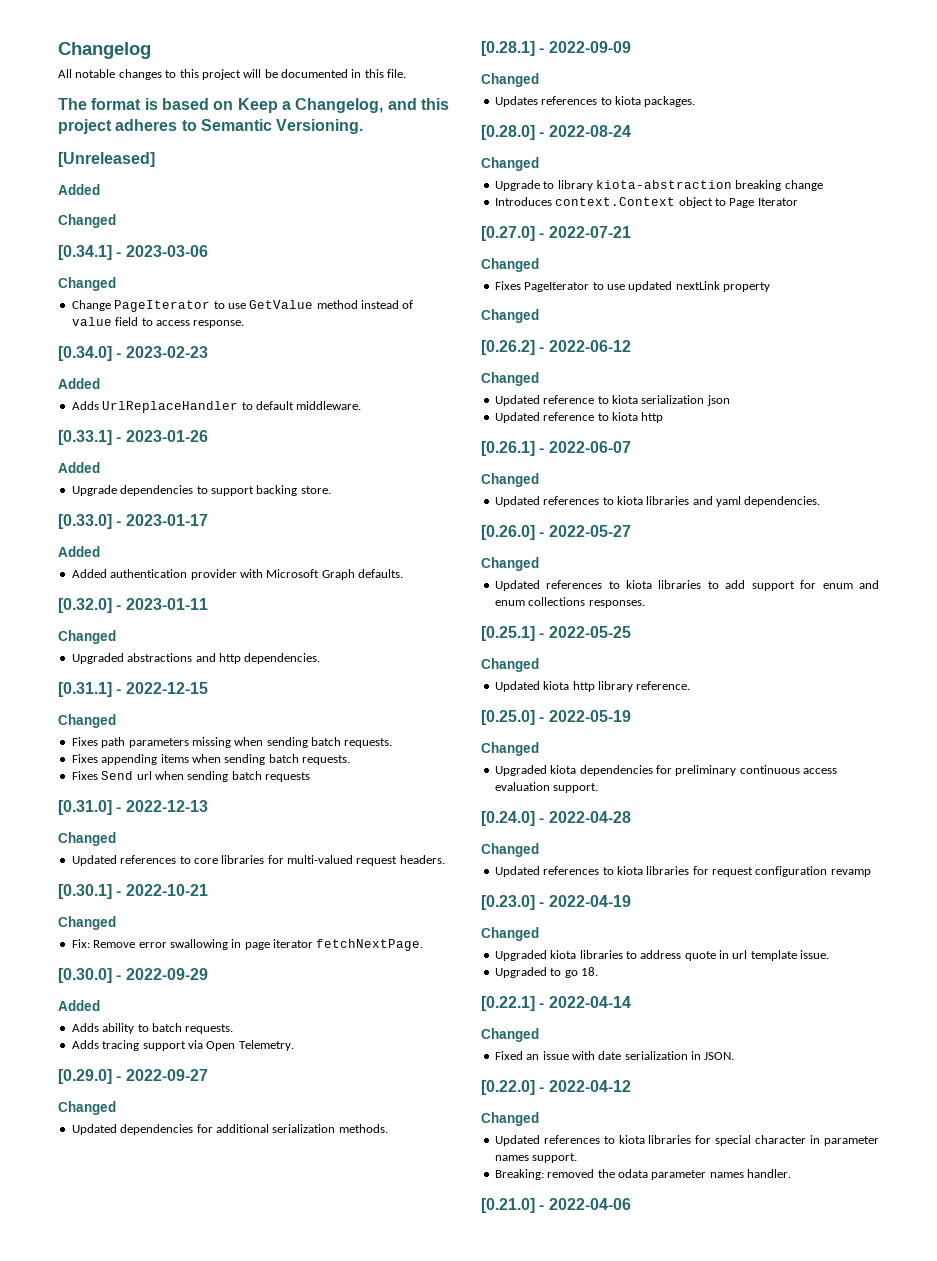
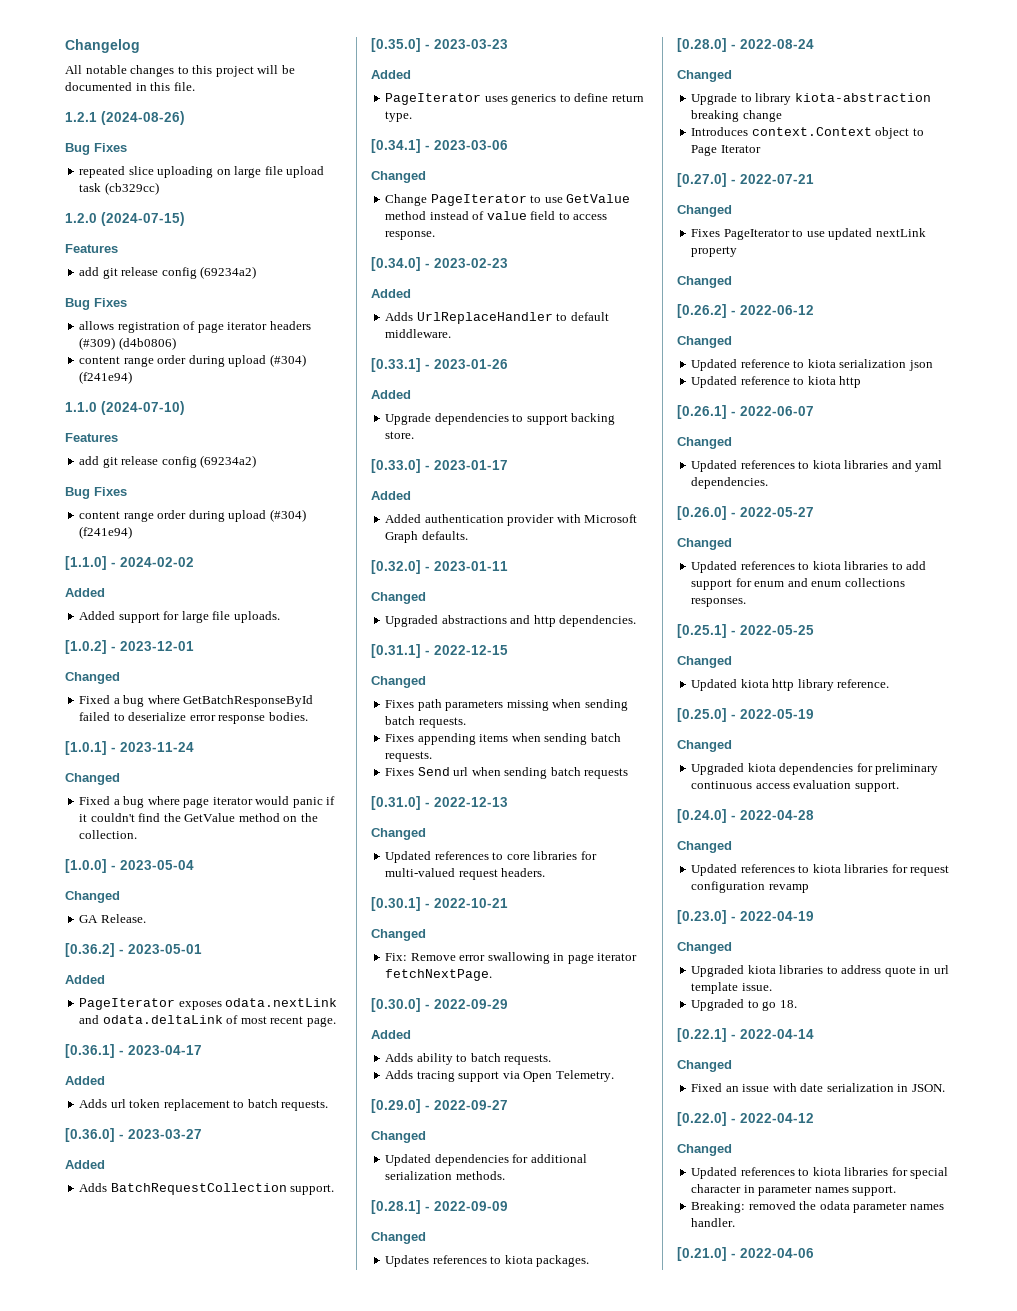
[58,98,449,113] [58,119,364,134] [58,152,155,167] [58,184,100,195] [58,214,116,228] The format is based on Keep a Changelog, and this project adheres to Semantic Versioning. // [Unreleased] // Added // Changed -> [65,111,185,125] [65,143,127,155] [79,166,325,178] [79,182,159,195] [65,212,185,226] [65,244,118,253] [79,266,257,279] [65,298,127,310] [79,321,311,333] [79,337,176,350] [79,354,306,367] [79,371,133,384] [65,401,185,415] [65,433,118,442] [79,455,257,468] [65,487,127,499] [79,509,306,522] [79,526,133,539] [65,556,194,570] [65,588,105,597] [79,611,280,623] [65,640,194,654] [65,672,120,684] [79,695,314,707] [79,712,308,724] [65,741,194,755] [65,773,120,785] [79,796,336,808] [79,813,318,822] [79,830,138,839] [65,859,194,873] [65,891,120,903] [79,914,146,923] [65,943,202,957] [65,975,105,984] [79,998,338,1010] [79,1015,336,1027] [65,1044,202,1058] [65,1076,105,1085] [79,1099,329,1111] [65,1128,202,1142] [65,1160,105,1169] [79,1183,335,1195] [371,38,508,52] [371,70,411,79] [385,93,644,105] [385,111,413,122] 1.2.1 (2024-08-26) // Bug Fixes // repeated slice uploading on large file upload task (cb329cc) // 1.2.0 (2024-07-15) // Features // add git release config (69234a2) // Bug Fixes // allows registration of page iterator headers (#309) (d4b0806) // content range order during upload (#304) (f241e94) // 1.1.0 (2024-07-10) // Features // add git release config (69234a2) // Bug Fixes // content range order during upload (#304) (f241e94) // [1.1.0] - 2024-02-02 // Added // Added support for large file uploads. // [1.0.2] - 2023-12-01 // Changed // Fixed a bug where GetBatchResponseById failed to deserialize error response bodies. // [1.0.1] - 2023-11-24 // Changed // Fixed a bug where page iterator would panic if it couldn't find the GetValue method on the collection. // [1.0.0] - 2023-05-04 // Changed // GA Release. // [0.36.2] - 2023-05-01 // Added // PageIterator exposes odata.nextLink and odata.deltaLink of most recent page. // [0.36.1] - 2023-04-17 // Added // Adds url token replacement to batch requests. // [0.36.0] - 2023-03-27 // Added // Adds BatchRequestCollection support. // [0.35.0] - 2023-03-23 // Added // PageIterator uses generics to define return type.

